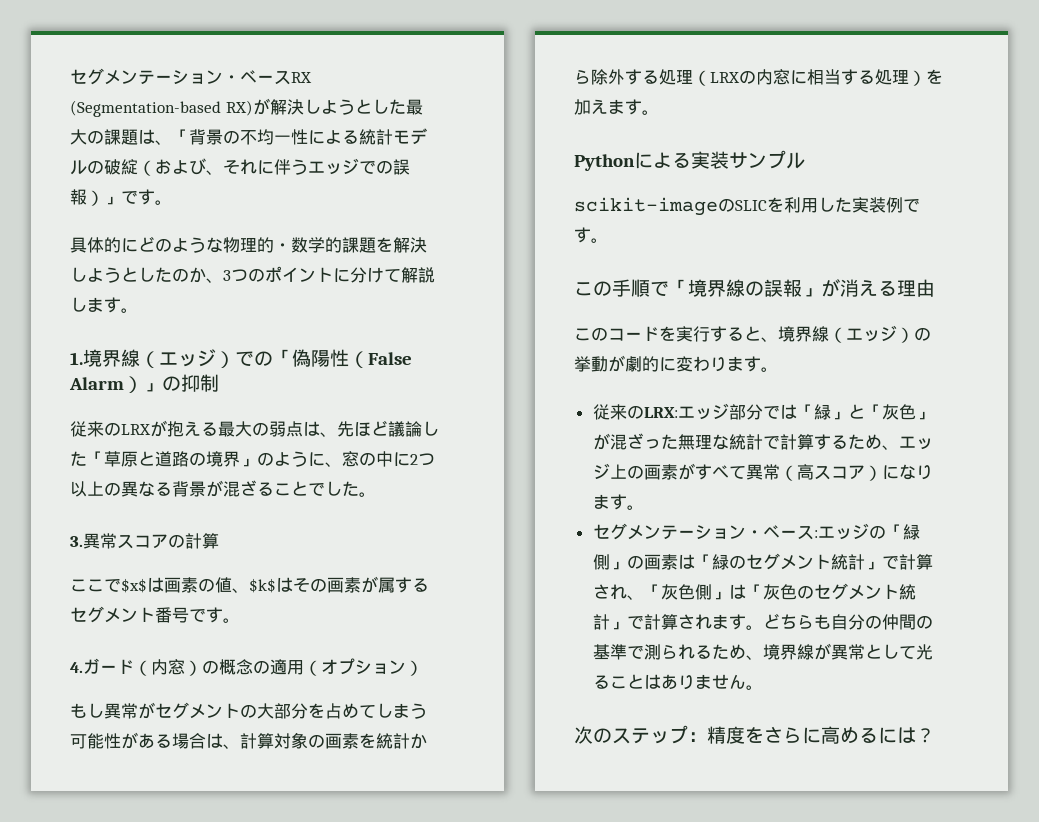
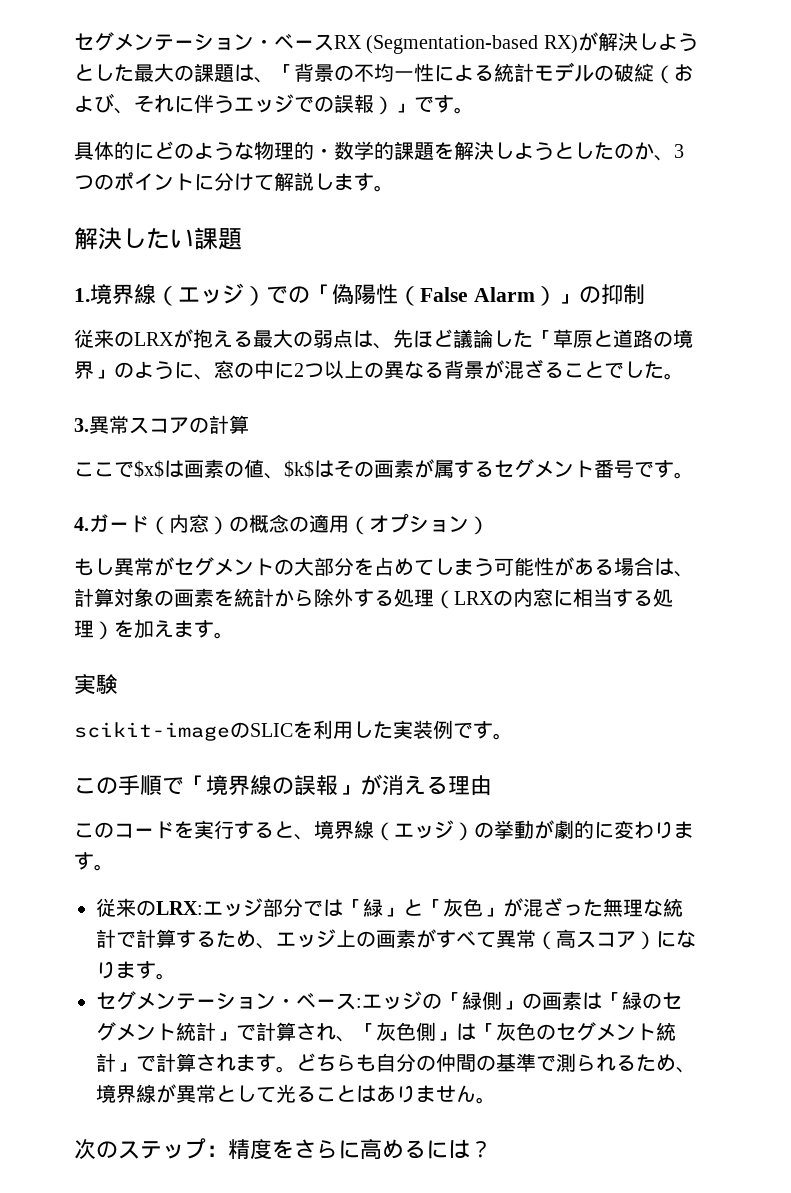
(138, 310) none -> [74,227,242,250] // 解決したい課題
[574,150,805,171] Pythonによる実装サンプル -> [74,674,118,694] 実験

